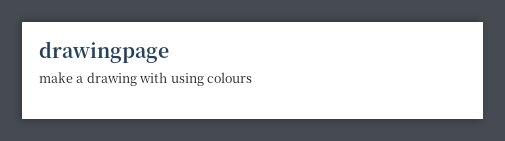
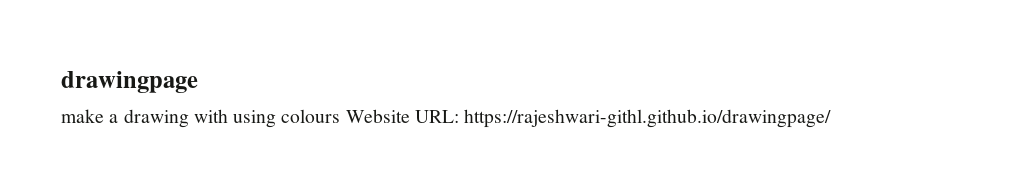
(252, 77) none -> [345,109,832,128] Website URL: https://rajeshwari-githl.github.io/drawingpage/

